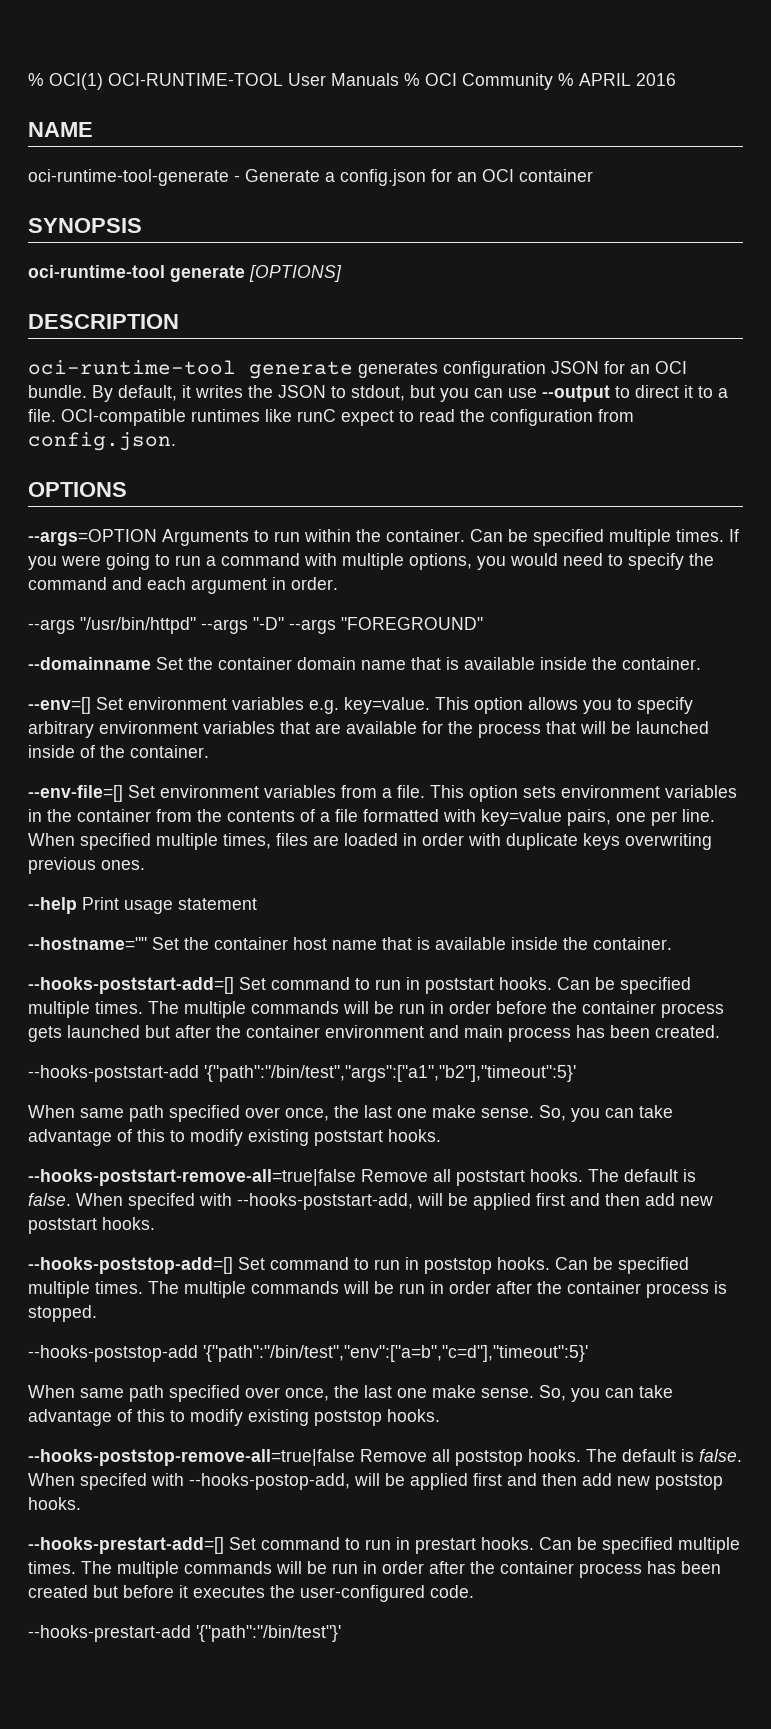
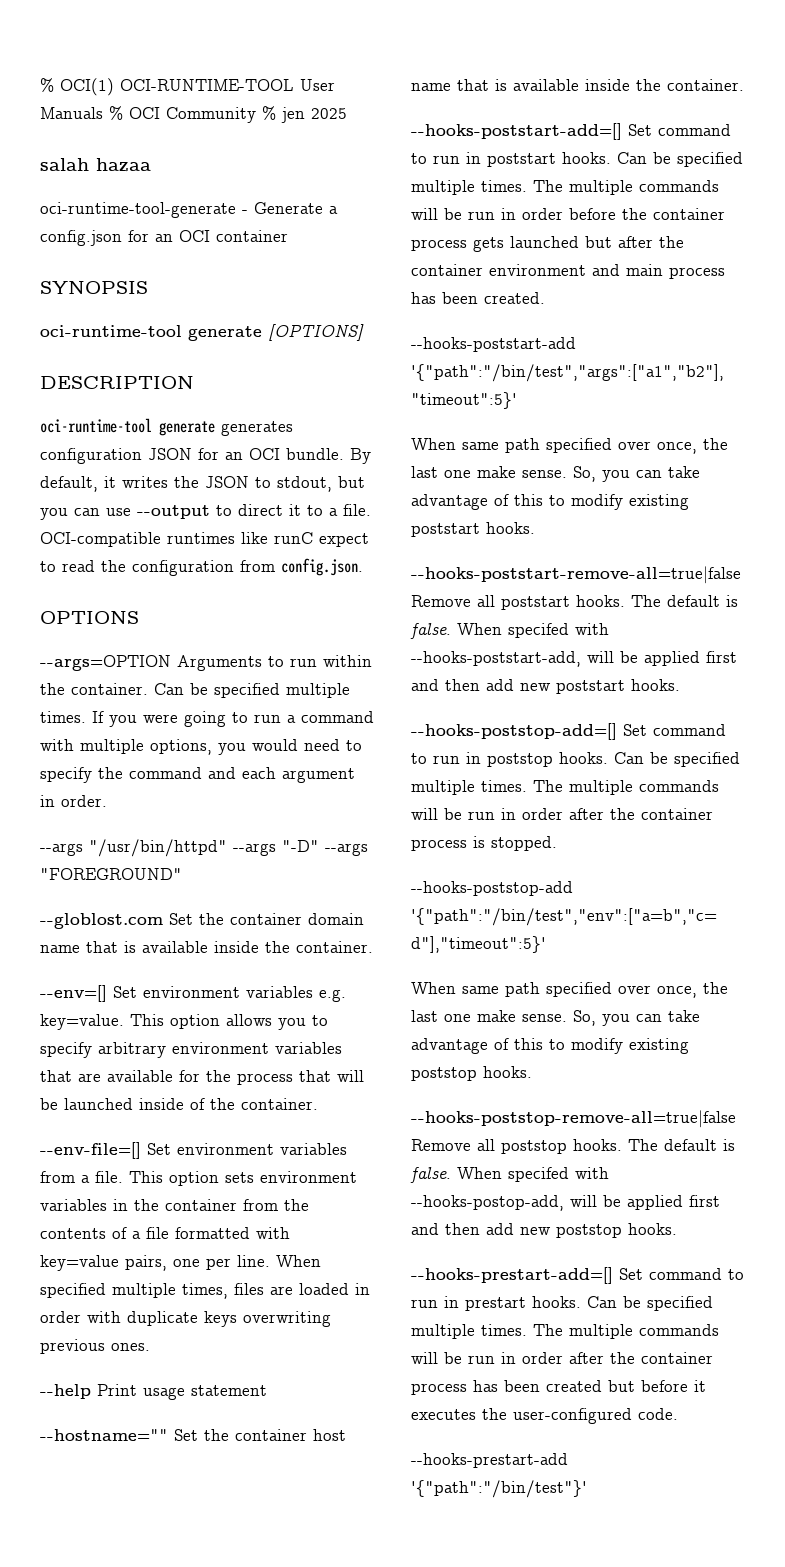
[579,73,676,86] [28,122,93,137] APRIL 2016 // NAME -> [281,107,347,123] [40,158,151,173] jen 2025 // salah hazaa
[28,657,151,670] --domainname -> [40,913,163,929] --globlost.com

